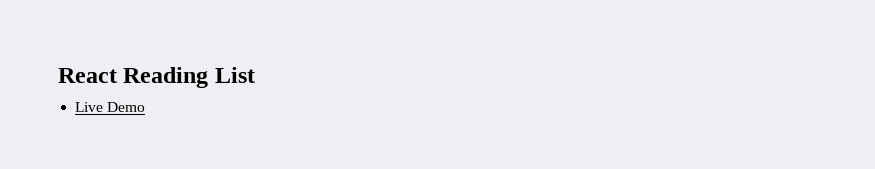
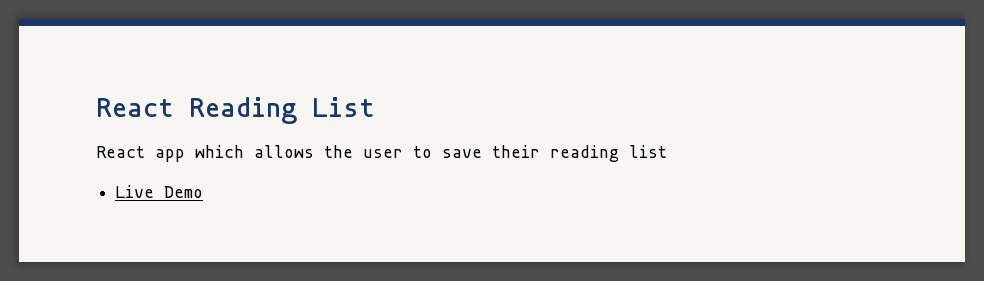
(255, 75) none -> [96,145,667,162] // React app which allows the user to save their reading list

